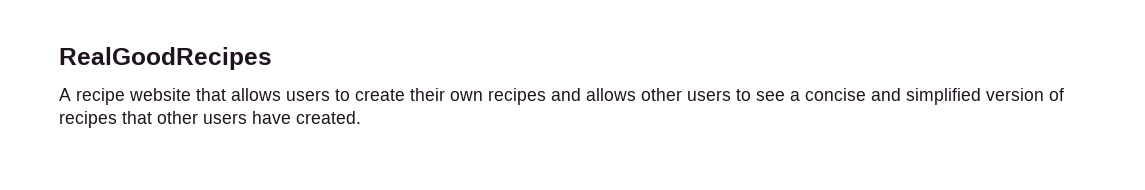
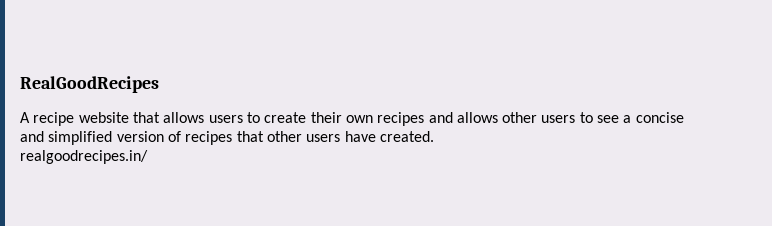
(361, 117) none -> [20,150,148,164] // realgoodrecipes.in/

